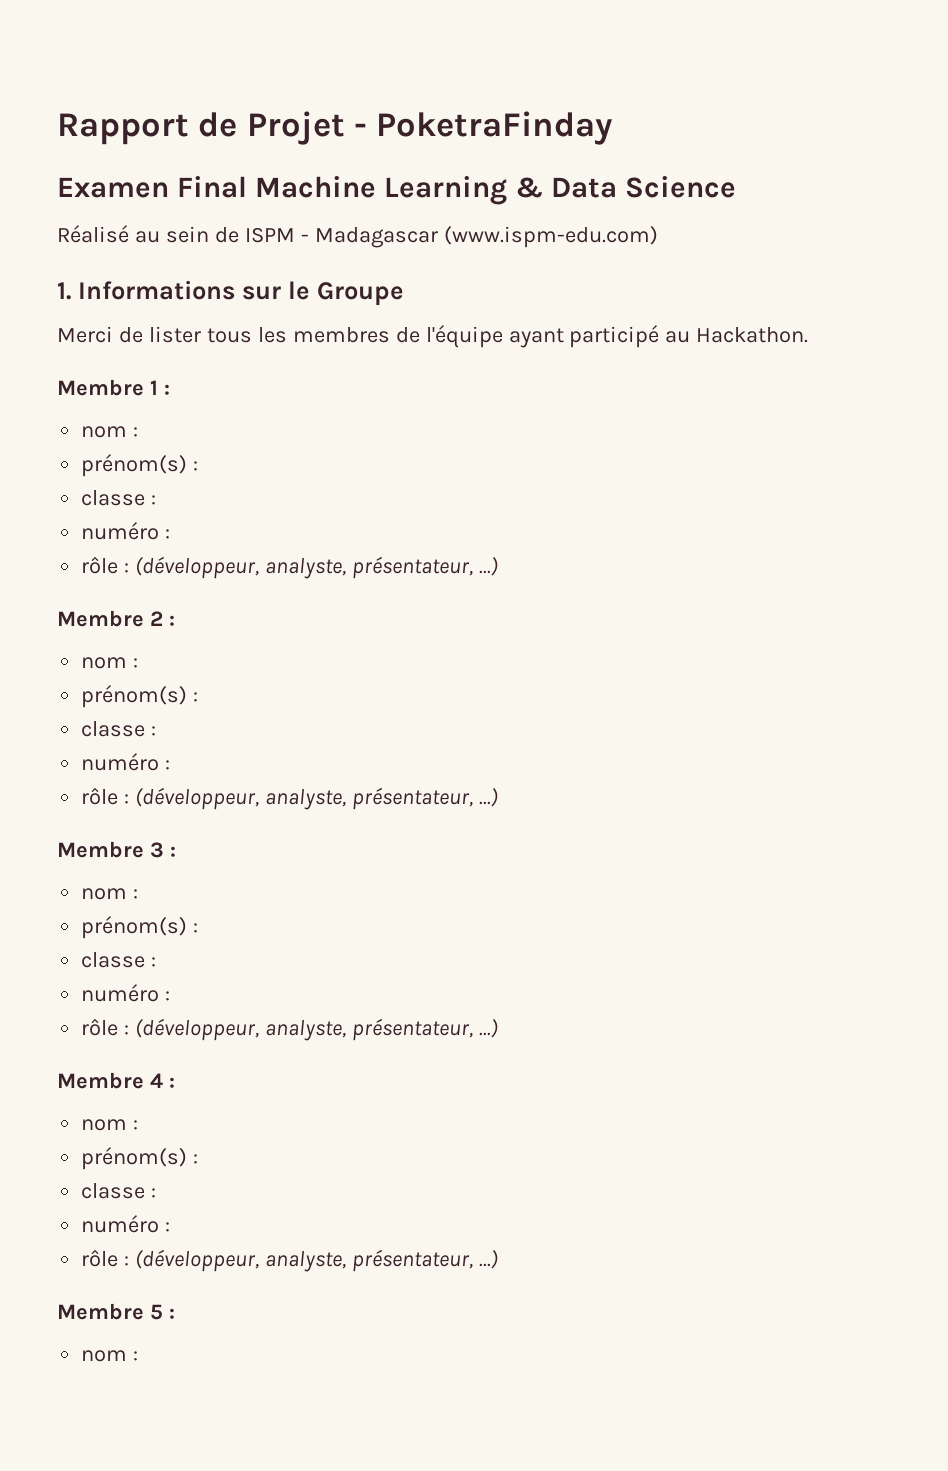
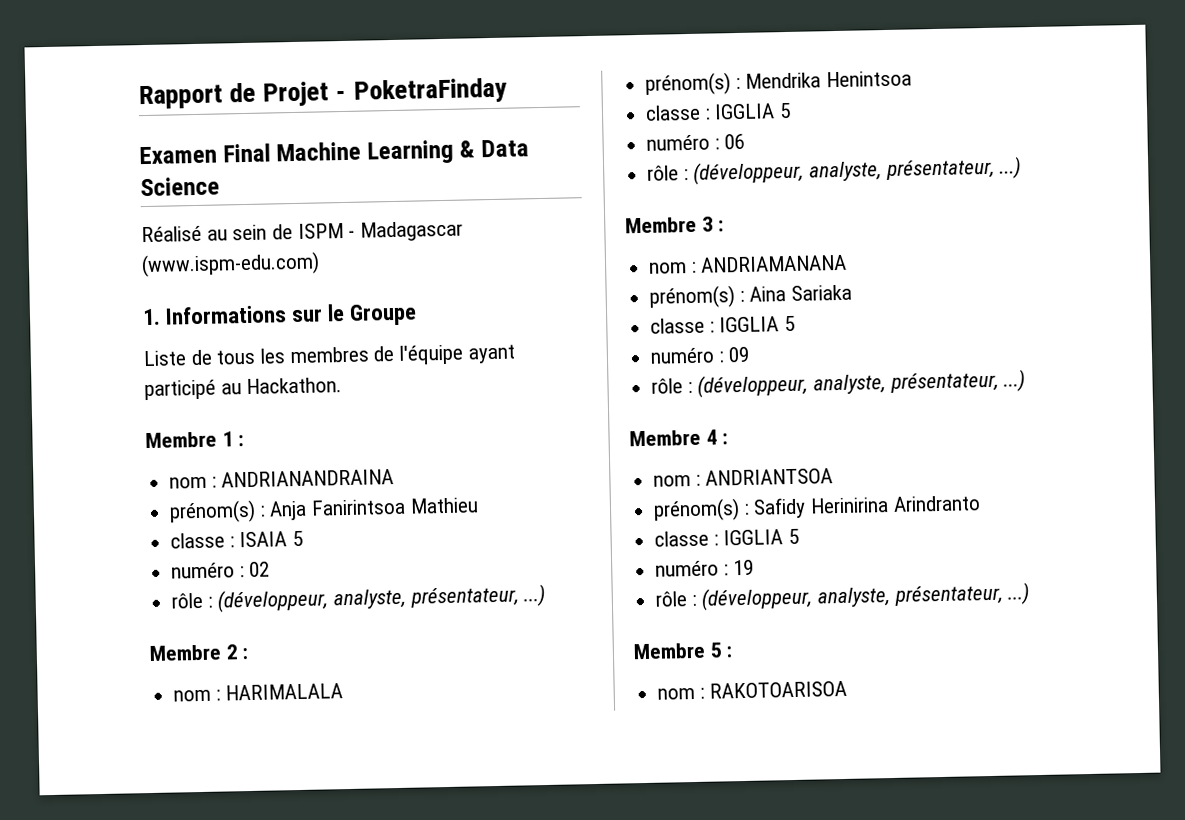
[57,326,201,343] Merci de lister -> [143,349,213,367] Liste de
[81,454,199,477] [81,490,157,506] [81,522,171,540] // prénom(s) : // classe : // numéro : -> [221,469,395,488] [169,497,479,524] [170,530,304,549] [171,561,271,579] ANDRIANANDRAINA // prénom(s) : Anja Fanirintsoa Mathieu // classe : ISAIA 5 // numéro : 02
[81,685,199,708] [81,721,157,737] [81,753,171,771] // prénom(s) : // classe : // numéro : -> [225,683,344,701] [645,70,913,96] [645,102,792,121] [646,133,746,151] HARIMALALA // prénom(s) : Mendrika Henintsoa // classe : IGGLIA 5 // numéro : 06
[81,916,199,939] [81,952,157,968] [81,984,171,1002] // prénom(s) : // classe : // numéro : -> [700,254,848,273] [649,284,853,309] [650,315,796,334] [650,346,751,364] ANDRIAMANANA // prénom(s) : Aina Sariaka // classe : IGGLIA 5 // numéro : 09
[81,1147,199,1170] [81,1183,157,1199] [81,1215,171,1233] // prénom(s) : // classe : // numéro : -> [705,468,834,486] [653,495,981,522] [654,528,800,547] [655,559,755,577] ANDRIANTSOA // prénom(s) : Safidy Herinirina Arindranto // classe : IGGLIA 5 // numéro : 19
(139, 1356) none -> [709,680,848,699] RAKOTOARISOA

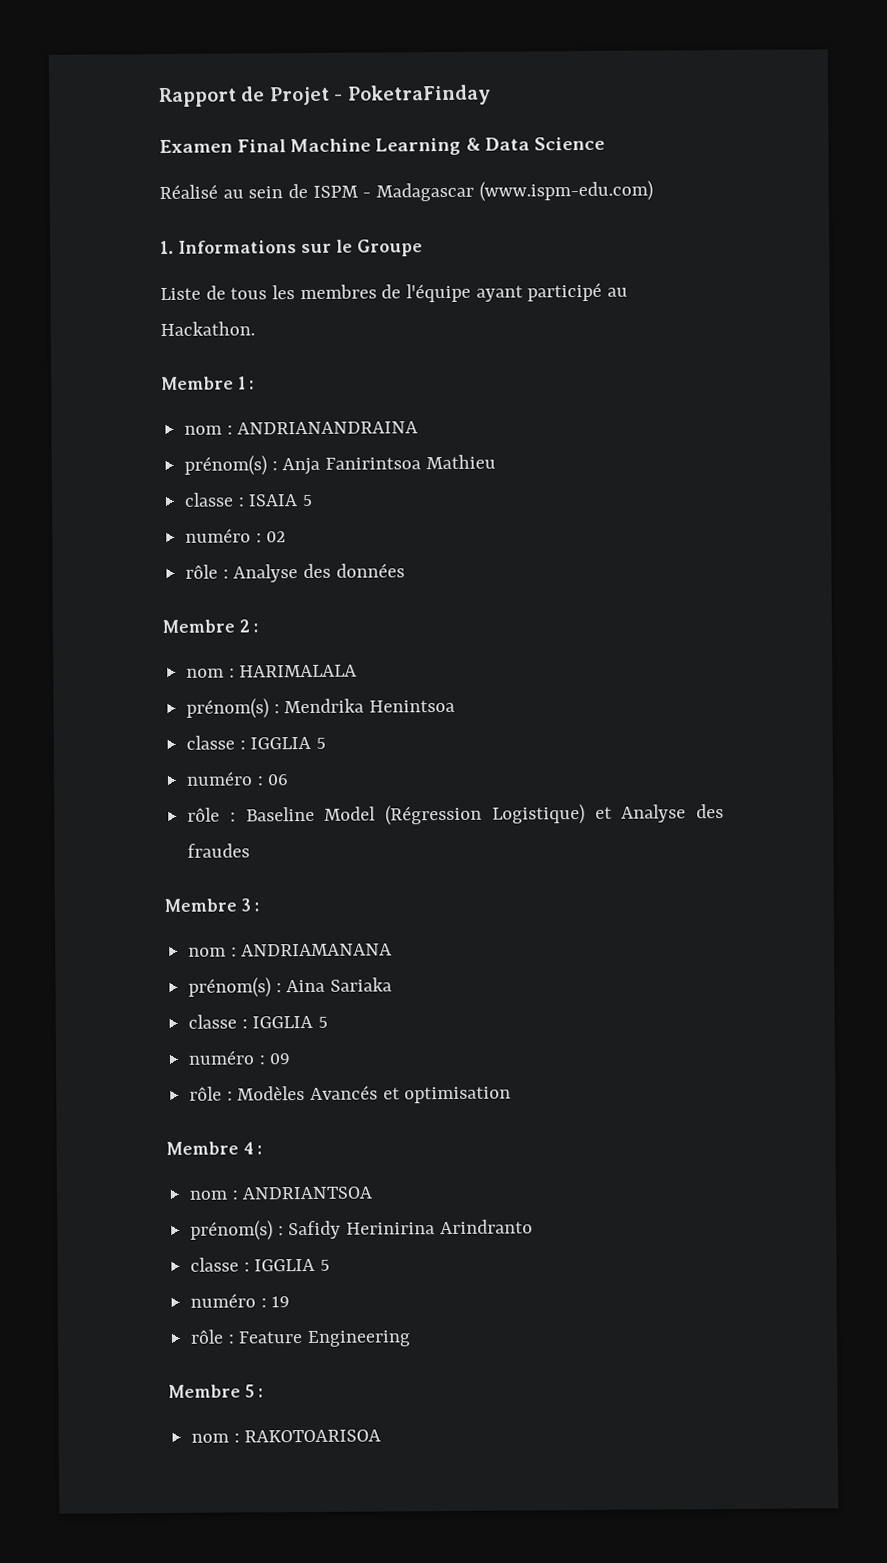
[217,583,546,613] (développeur, analyste, présentateur, ...) -> [233,563,405,583] Analyse des données
[693,156,1022,185] (développeur, analyste, présentateur, ...) -> [245,803,724,826] [187,843,251,858] Baseline Model (Régression Logistique) et Analyse des fraudes
[697,369,1026,398] (développeur, analyste, présentateur, ...) -> [237,1085,512,1104] Modèles Avancés et optimisation
[701,582,1031,611] (développeur, analyste, présentateur, ...) -> [238,1330,412,1347] Feature Engineering

